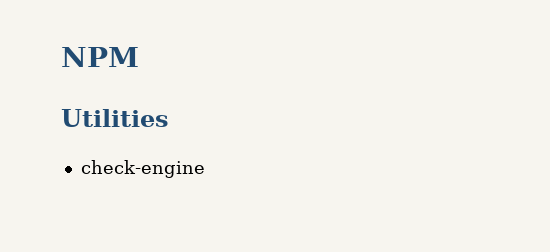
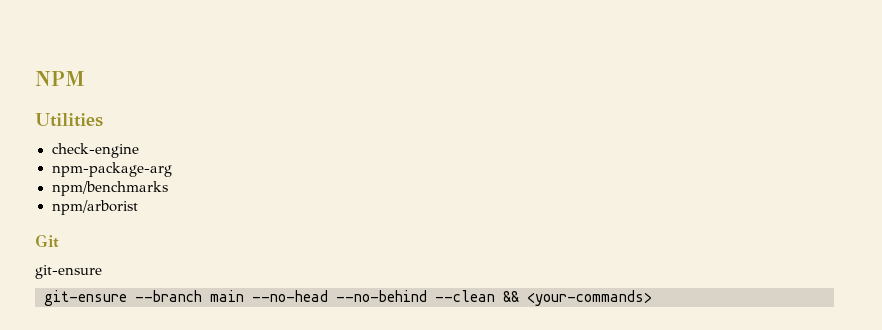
(205, 169) none -> [51,162,172,177] [51,181,168,196] [51,200,138,215] [35,234,59,248] [35,265,102,279] [44,290,652,306] // npm-package-arg // npm/benchmarks // npm/arborist // Git // git-ensure // git-ensure --branch main --no-head --no-behind --clean && <your-commands>

